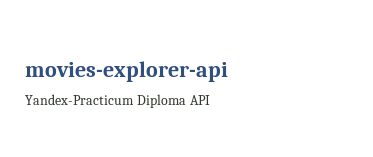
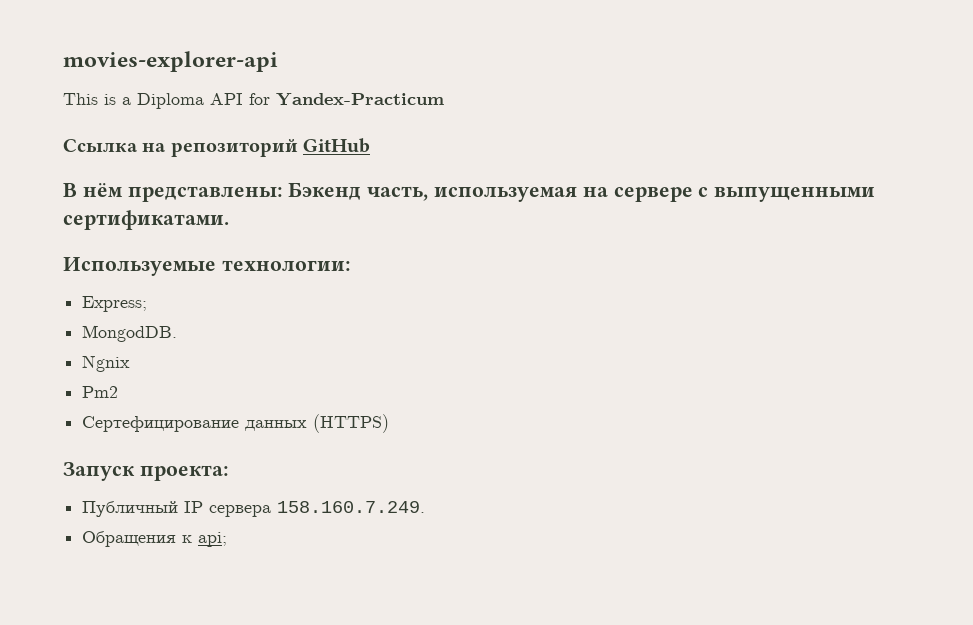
[25,94,210,108] Yandex-Practicum Diploma API -> [63,93,444,109] [63,138,371,157] [63,182,876,202] [63,210,229,230] [63,257,351,276] [82,296,148,312] [82,325,178,342] [82,355,131,372] [82,386,119,398] [82,414,390,433] [63,462,229,481] [82,501,426,517] [82,531,228,547] This is a Diploma API for Yandex-Practicum // Ссылка на репозиторий GitHub // В нём представлены: Бэкенд часть, используемая на сервере с выпущенными сертификатами. // Используемые технологии: // Express; // MongodDB. // Ngnix // Pm2 // Сертефицирование данных (HTTPS) // Запуск проекта: // Публичный IP сервера 158.160.7.249. // Обращения к api;

